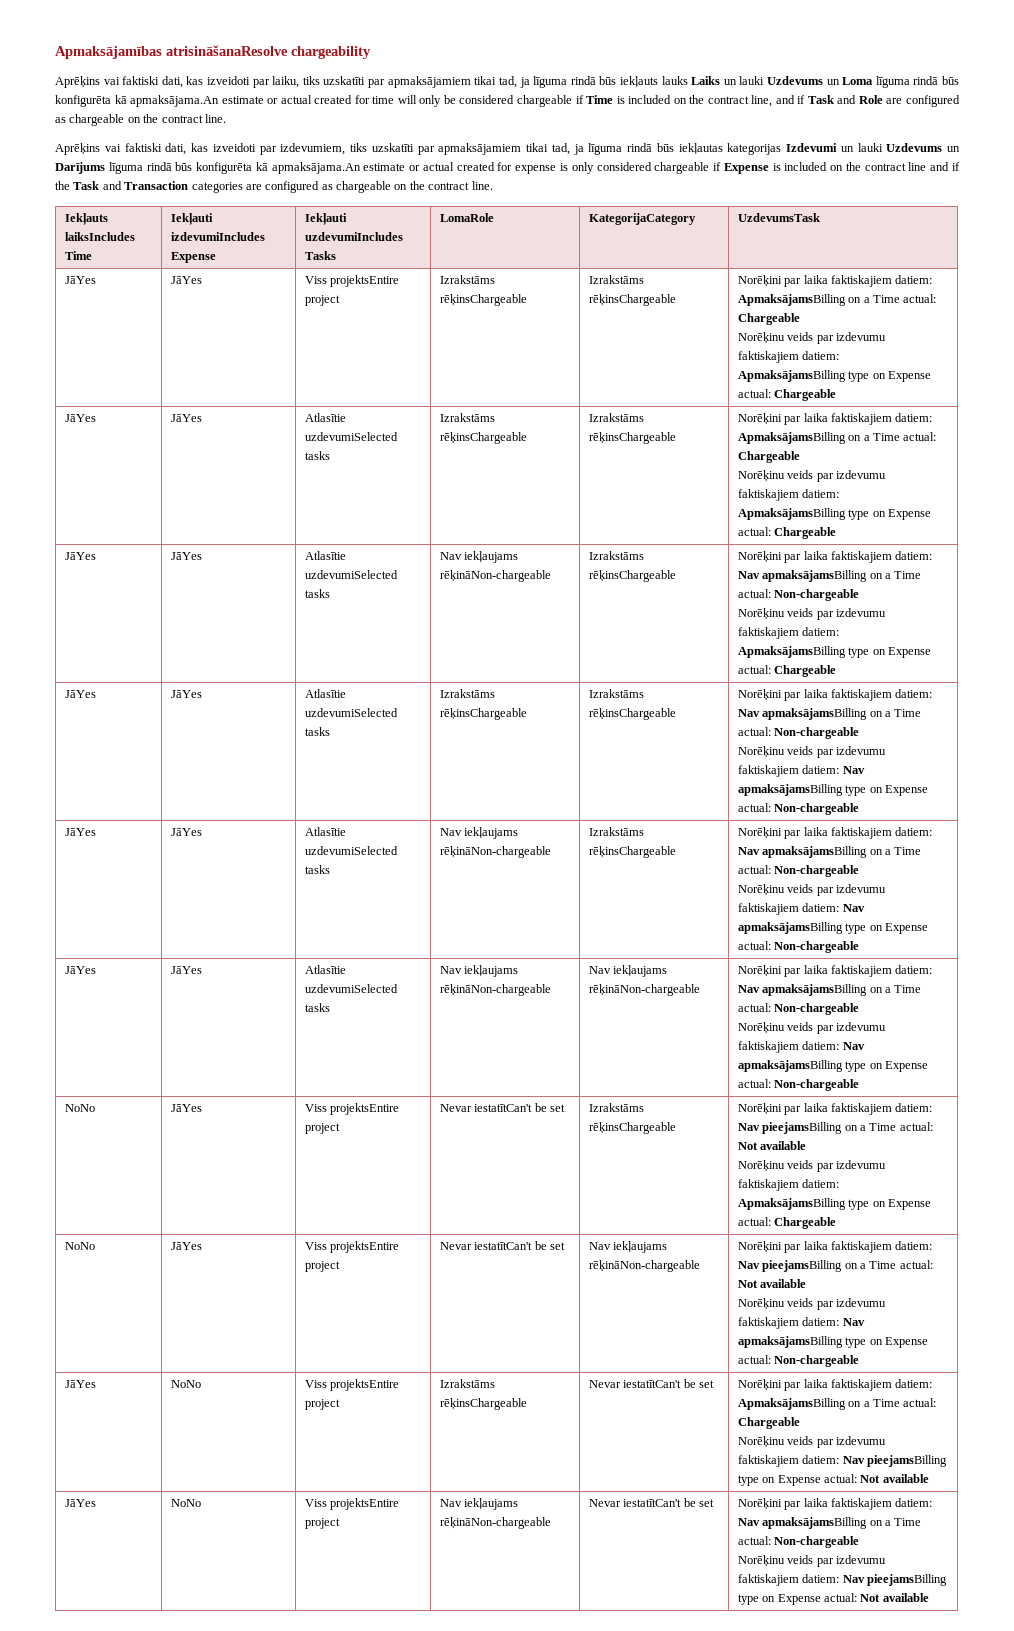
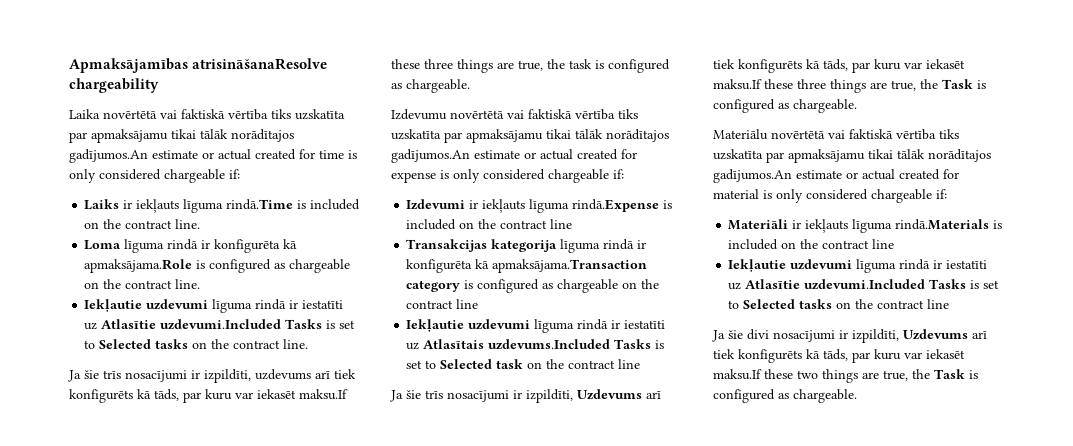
[55,76,960,88] [55,95,220,107] Aprēķins vai faktiski dati, kas izveidoti par laiku, tiks uzskatīti par apmaksājamiem tikai tad, ja līguma rindā būs iekļauts lauks Laiks un lauki Uzdevums un Loma līguma rindā būs konfigurēta kā apmaksājama.An -> [69,109,345,120] [69,129,294,143] [69,149,148,163] Laika novērtētā vai faktiskā vērtība tiks uzskatīta par apmaksājamu tikai tālāk norādītajos gadījumos.An
[397,95,961,107] [55,114,226,126] [55,143,960,155] [55,162,361,174] will only be considered chargeable if Time is included on the contract line, and if Task and Role are configured as chargeable on the contract line. // Aprēķins vai faktiski dati, kas izveidoti par izdevumiem, tiks uzskatīti par apmaksājamiem tikai tad, ja līguma rindā būs iekļautas kategorijas Izdevumi un lauki Uzdevums un Darījums līguma rindā būs konfigurēta kā apmaksājama.An -> [348,150,357,159] [69,169,240,183] [84,199,361,213] [84,219,201,229] [84,239,298,253] [84,259,351,273] [84,279,201,289] [84,299,344,313] [84,319,356,330] [84,339,309,349] [68,369,356,383] [69,389,348,403] [391,59,670,73] [391,79,470,93] [391,109,638,120] [391,129,669,143] [391,149,470,163] is only considered chargeable if: // Laiks ir iekļauts līguma rindā.Time is included on the contract line. // Loma līguma rindā ir konfigurēta kā apmaksājama.Role is configured as chargeable on the contract line. // Iekļautie uzdevumi līguma rindā ir iestatīti uz Atlasītie uzdevumi.Included Tasks is set to Selected tasks on the contract line. // Ja šie trīs nosacījumi ir izpildīti, uzdevums arī tiek konfigurēts kā tāds, par kuru var iekasēt maksu.If these three things are true, the task is configured as chargeable. // Izdevumu novērtētā vai faktiskā vērtība tiks uzskatīta par apmaksājamu tikai tālāk norādītajos gadījumos.An
[713,162,960,174] [55,181,493,193] [64,213,108,225] [64,232,135,241] [64,251,92,260] [170,213,213,225] [170,232,265,241] [170,252,216,263] [304,213,347,225] [304,232,403,241] [304,251,336,260] [439,213,494,222] [588,213,696,225] [737,213,820,222] [64,276,96,284] [170,276,202,284] [304,275,400,287] [304,295,340,306] [439,275,495,284] [439,294,527,306] [588,275,644,284] [588,294,676,306] [737,275,933,287] [737,294,937,306] [737,313,800,325] [737,332,886,344] [737,351,840,363] [737,370,931,382] [737,389,837,401] [64,414,96,422] [170,414,202,422] [304,413,346,422] [304,432,398,441] [304,451,330,460] [439,413,495,422] [439,432,527,444] [588,413,644,422] [588,432,676,444] [737,413,933,425] [737,432,937,444] [737,451,800,463] [737,470,886,482] [737,489,840,501] [737,508,931,520] [737,527,837,539] [64,552,96,560] [170,552,202,560] [304,551,346,560] [304,570,398,579] [304,589,330,598] [439,551,519,563] [439,570,551,582] [588,551,644,560] [588,570,676,582] [737,551,933,563] [737,570,922,582] [737,589,860,601] [737,608,886,620] [737,627,840,639] [737,646,931,658] [737,665,837,677] [64,690,96,698] [170,690,202,698] [304,689,346,698] [304,708,398,717] [304,727,330,736] [439,689,495,698] [439,708,527,720] [588,689,644,698] [588,708,676,720] [737,689,933,701] [737,708,922,720] [737,727,860,739] [737,746,886,758] [737,765,865,777] [737,784,928,796] [737,803,860,815] [64,828,96,836] [170,828,202,836] [304,827,346,836] [304,846,398,855] [304,865,330,874] [439,827,519,839] [439,846,551,858] [588,827,644,836] [588,846,676,858] [737,827,933,839] [737,846,922,858] [737,865,860,877] [737,884,886,896] [737,903,865,915] [737,922,928,934] [737,941,860,953] [64,966,96,974] [170,966,202,974] [304,965,346,974] [304,984,398,993] [304,1003,330,1012] [439,965,519,977] [439,984,551,996] [588,965,668,977] [588,984,700,996] [737,965,933,977] [737,984,922,996] [737,1003,860,1015] [737,1022,886,1034] [737,1041,865,1053] [737,1060,928,1072] [737,1079,860,1091] [64,1104,95,1112] [170,1104,202,1112] [304,1103,400,1115] [304,1123,340,1134] [439,1103,565,1112] [588,1103,644,1112] [588,1122,676,1134] [737,1103,933,1115] [737,1122,933,1134] [737,1141,807,1150] [737,1160,886,1172] [737,1179,840,1191] [737,1198,931,1210] [737,1217,837,1229] [64,1242,95,1250] [170,1242,202,1250] [304,1241,400,1253] [304,1261,340,1272] [439,1241,565,1250] [588,1241,668,1253] [588,1260,700,1272] [737,1241,933,1253] [737,1260,933,1272] [737,1279,807,1288] [737,1298,886,1310] [737,1317,865,1329] [737,1336,928,1348] [737,1355,860,1367] [64,1380,96,1388] [170,1380,201,1388] [304,1379,400,1391] [304,1399,340,1410] [439,1379,495,1388] [439,1398,527,1410] [588,1379,714,1388] [737,1379,933,1391] [737,1398,937,1410] [737,1417,800,1429] [737,1436,886,1448] [737,1455,947,1467] [737,1474,929,1486] [64,1499,96,1507] [170,1499,201,1507] [304,1498,400,1510] [304,1518,340,1529] [439,1498,519,1510] [439,1517,551,1529] [588,1498,714,1507] [737,1498,933,1510] [737,1517,922,1529] [737,1536,860,1548] [737,1555,886,1567] [737,1574,947,1586] [737,1593,929,1605] if Expense is included on the contract line and if the Task and Transaction categories are configured as chargeable on the contract line. // Iekļauts laiksIncludes Time | Iekļauti izdevumiIncludes Expense | Iekļauti uzdevumiIncludes Tasks | LomaRole | KategorijaCategory | UzdevumsTask // JāYes | JāYes | Viss projektsEntire project | Izrakstāms rēķinsChargeable | Izrakstāms rēķinsChargeable | Norēķini par laika faktiskajiem datiem: ApmaksājamsBilling on a Time actual: Chargeable // Norēķinu veids par izdevumu faktiskajiem datiem: ApmaksājamsBilling type on Expense actual: Chargeable // JāYes | JāYes | Atlasītie uzdevumiSelected tasks | Izrakstāms rēķinsChargeable | Izrakstāms rēķinsChargeable | Norēķini par laika faktiskajiem datiem: ApmaksājamsBilling on a Time actual: Chargeable // Norēķinu veids par izdevumu faktiskajiem datiem: ApmaksājamsBilling type on Expense actual: Chargeable // JāYes | JāYes | Atlasītie uzdevumiSelected tasks | Nav iekļaujams rēķināNon-chargeable | Izrakstāms rēķinsChargeable | Norēķini par laika faktiskajiem datiem: Nav apmaksājamsBilling on a Time actual: Non-chargeable // Norēķinu veids par izdevumu faktiskajiem datiem: ApmaksājamsBilling type on Expense actual: Chargeable // JāYes | JāYes | Atlasītie uzdevumiSelected tasks | Izrakstāms rēķinsChargeable | Izrakstāms rēķinsChargeable | Norēķini par laika faktiskajiem datiem: Nav apmaksājamsBilling on a Time actual: Non-chargeable // Norēķinu veids par izdevumu faktiskajiem datiem: Nav apmaksājamsBilling type on Expense actual: Non-chargeable // JāYes | JāYes | Atlasītie uzdevumiSelected tasks | Nav iekļaujams rēķināNon-chargeable | Izrakstāms rēķinsChargeable | Norēķini par laika faktiskajiem datiem: Nav apmaksājamsBilling on a Time actual: Non-chargeable // Norēķinu veids par izdevumu faktiskajiem datiem: Nav apmaksājamsBilling type on Expense actual: Non-chargeable // JāYes | JāYes | Atlasītie uzdevumiSelected tasks | Nav iekļaujams rēķināNon-chargeable | Nav iekļaujams rēķināNon-chargeable | Norēķini par laika faktiskajiem datiem: Nav apmaksājamsBilling on a Time actual: Non-chargeable // Norēķinu veids par izdevumu faktiskajiem datiem: Nav apmaksājamsBilling type on Expense actual: Non-chargeable // NoNo | JāYes | Viss projektsEntire project | Nevar iestatītCan't be set | Izrakstāms rēķinsChargeable | Norēķini par laika faktiskajiem datiem: Nav pieejamsBilling on a Time actual: Not available // Norēķinu veids par izdevumu faktiskajiem datiem: ApmaksājamsBilling type on Expense actual: Chargeable // NoNo | JāYes | Viss projektsEntire project | Nevar iestatītCan't be set | Nav iekļaujams rēķināNon-chargeable | Norēķini par laika faktiskajiem datiem: Nav pieejamsBilling on a Time actual: Not available // Norēķinu veids par izdevumu faktiskajiem datiem: Nav apmaksājamsBilling type on Expense actual: Non-chargeable // JāYes | NoNo | Viss projektsEntire project | Izrakstāms rēķinsChargeable | Nevar iestatītCan't be set | Norēķini par laika faktiskajiem datiem: ApmaksājamsBilling on a Time actual: Chargeable // Norēķinu veids par izdevumu faktiskajiem datiem: Nav pieejamsBilling type on Expense actual: Not available // JāYes | NoNo | Viss projektsEntire project | Nav iekļaujams rēķināNon-chargeable | Nevar iestatītCan't be set | Norēķini par laika faktiskajiem datiem: Nav apmaksājamsBilling on a Time actual: Non-chargeable // Norēķinu veids par izdevumu faktiskajiem datiem: Nav pieejamsBilling type on Expense actual: Not available -> [613,169,624,179] [406,199,673,213] [406,219,573,230] [406,239,647,253] [406,259,648,273] [406,279,660,293] [406,299,479,309] [406,319,666,333] [406,339,665,350] [406,359,641,369] [390,389,661,403] [713,59,965,73] [713,79,986,93] [713,99,857,113] [713,129,959,140] [713,149,991,163] [713,169,959,183] [713,189,947,203] [728,219,1003,233] [728,239,895,250] [728,259,988,273] [728,279,1000,290] [728,299,950,309] [712,329,987,343] [713,349,965,363] [713,369,978,383] [713,389,857,403] if: // Izdevumi ir iekļauts līguma rindā.Expense is included on the contract line // Transakcijas kategorija līguma rindā ir konfigurēta kā apmaksājama.Transaction category is configured as chargeable on the contract line // Iekļautie uzdevumi līguma rindā ir iestatīti uz Atlasītais uzdevums.Included Tasks is set to Selected task on the contract line // Ja šie trīs nosacījumi ir izpildīti, Uzdevums arī tiek konfigurēts kā tāds, par kuru var iekasēt maksu.If these three things are true, the Task is configured as chargeable. // Materiālu novērtētā vai faktiskā vērtība tiks uzskatīta par apmaksājamu tikai tālāk norādītajos gadījumos.An estimate or actual created for material is only considered chargeable if: // Materiāli ir iekļauts līguma rindā.Materials is included on the contract line // Iekļautie uzdevumi līguma rindā ir iestatīti uz Atlasītie uzdevumi.Included Tasks is set to Selected tasks on the contract line // Ja šie divi nosacījumi ir izpildīti, Uzdevums arī tiek konfigurēts kā tāds, par kuru var iekasēt maksu.If these two things are true, the Task is configured as chargeable.

